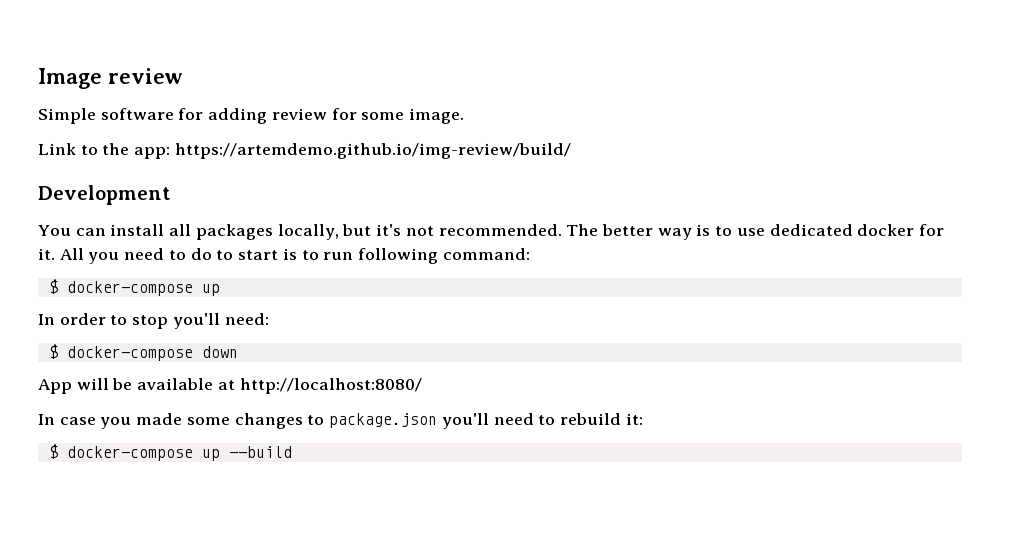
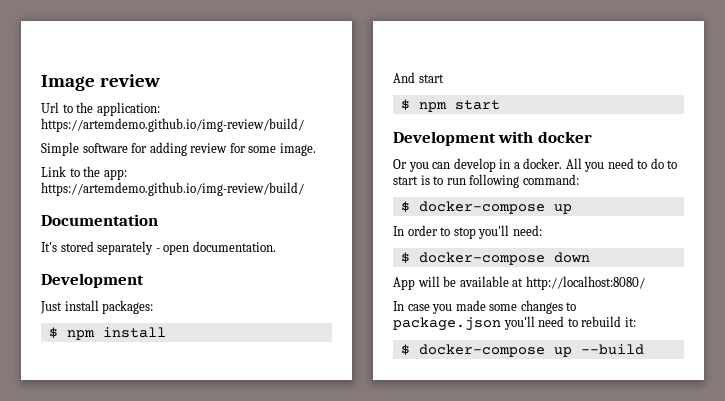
(183, 76) none -> [41,102,160,116] [41,118,304,132] // Url to the application: https://artemdemo.github.io/img-review/build/
[38,185,171,205] [38,224,945,240] [38,248,55,260] Development // You can install all packages locally, but it's not recommended. The better way is to use dedicated docker for it. -> [41,214,158,226] [41,241,276,255] [41,273,144,288] [40,300,154,314] [48,327,166,340] [393,72,444,83] [400,99,500,112] [393,131,592,146] [393,158,563,172] Documentation // It's stored separately - open documentation. // Development // Just install packages: // $ npm install // And start // $ npm start // Development with docker // Or you can develop in a docker.

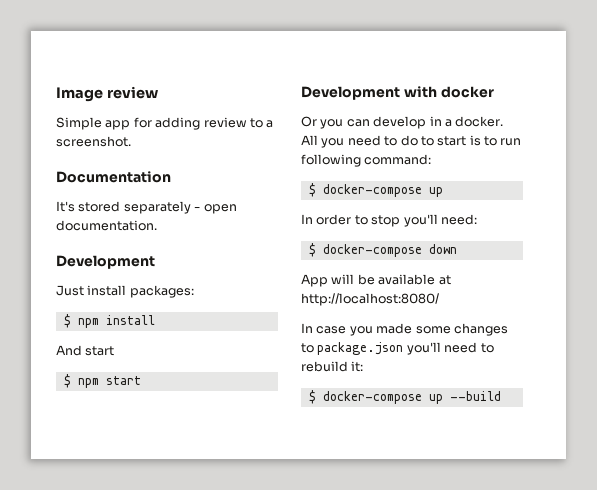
[41,102,160,116] [41,118,304,132] // Url to the application: https://artemdemo.github.io/img-review/build/ -> (158, 92) none
[82,143,128,153] software -> [105,120,131,130] app
[229,143,316,156] [41,166,127,180] [41,182,304,196] for some image. // Link to the app: https://artemdemo.github.io/img-review/build/ -> [249,118,274,128] [56,136,131,147] to a screenshot.

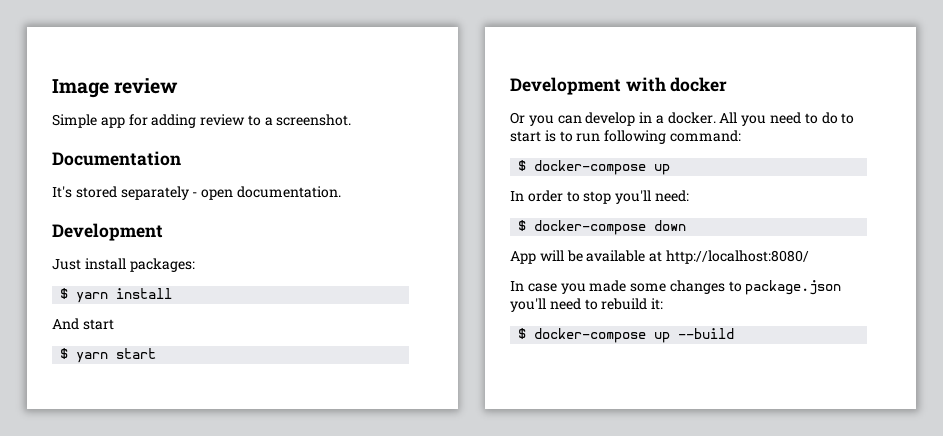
[77,318,99,328] npm -> [76,292,109,303] yarn
[77,378,99,388] npm -> [76,352,109,363] yarn

